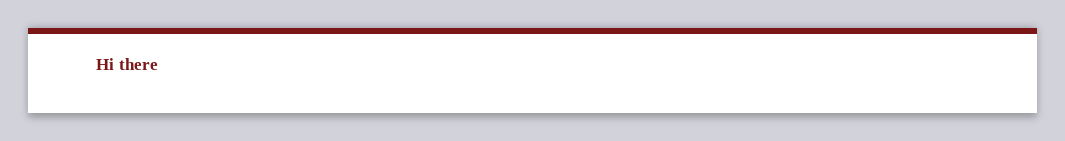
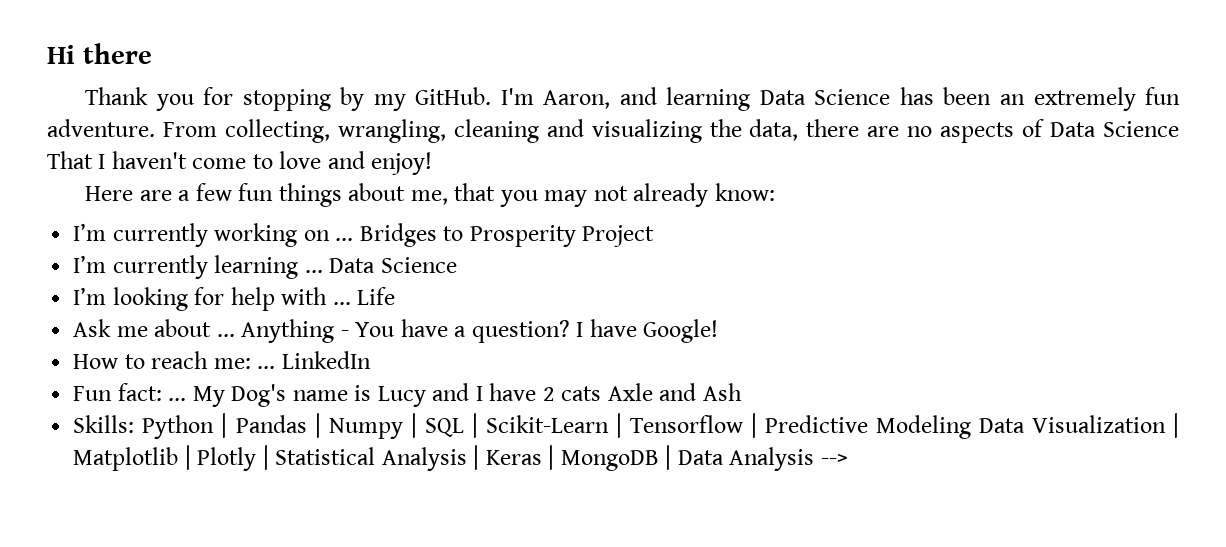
(158, 64) none -> [85,87,1180,111] [47,119,1179,143] [47,151,433,175] [85,183,775,207] [73,223,655,247] [73,255,457,279] [73,287,396,311] [73,319,719,343] [73,351,371,369] [73,383,742,407] [73,413,1179,439] [73,445,848,471] // Thank you for stopping by my GitHub. I'm Aaron, and learning Data Science has been an extremely fun adventure. From collecting, wrangling, cleaning and visualizing the data, there are no aspects of Data Science That I haven't come to love and enjoy! // Here are a few fun things about me, that you may not already know: // I’m currently working on ... Bridges to Prosperity Project // I’m currently learning ... Data Science // I’m looking for help with ... Life // Ask me about ... Anything - You have a question? I have Google! // How to reach me: ... LinkedIn // Fun fact: ... My Dog's name is Lucy and I have 2 cats Axle and Ash // Skills: Python | Pandas | Numpy | SQL | Scikit-Learn | Tensorflow | Predictive Modeling Data Visualization | Matplotlib | Plotly | Statistical Analysis | Keras | MongoDB | Data Analysis -->

